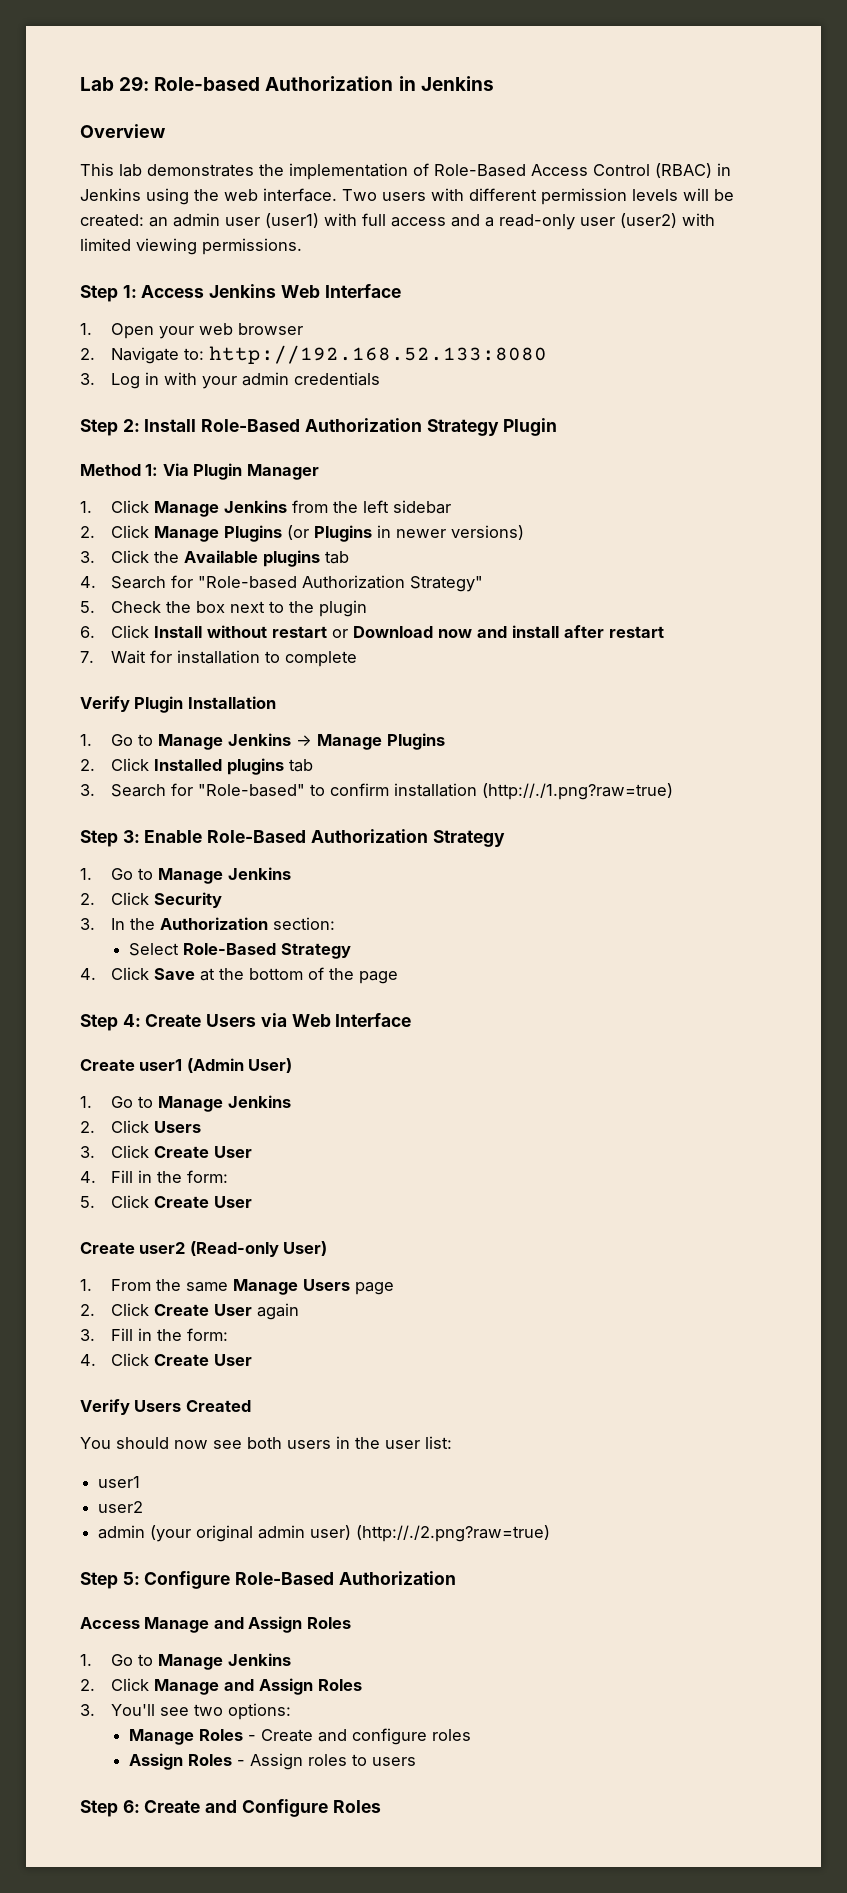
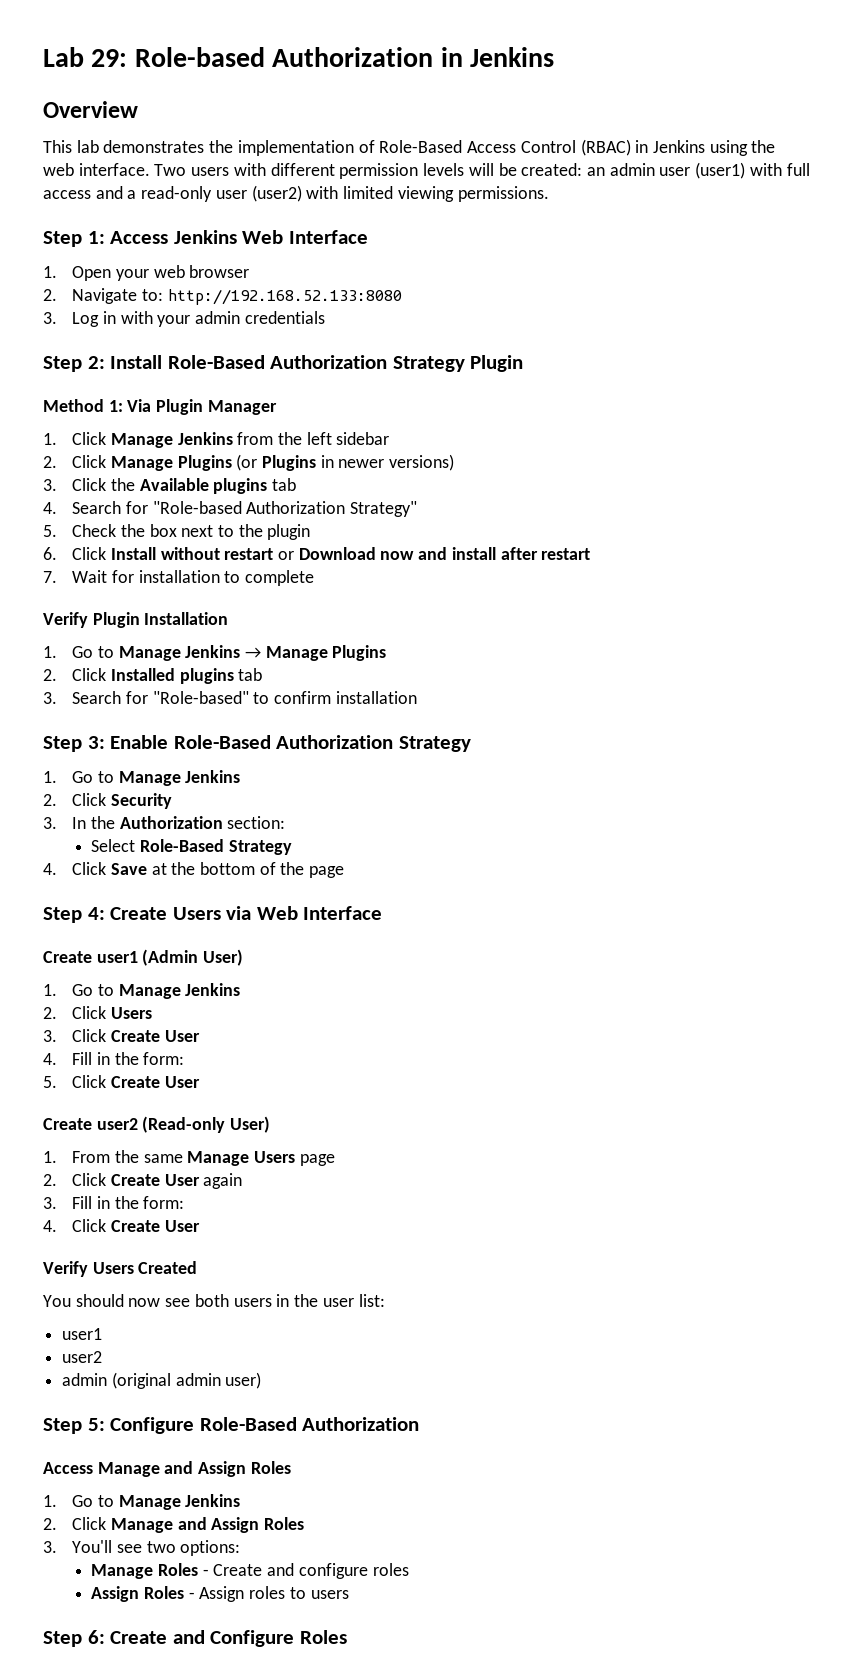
[481,783,673,800] (http://./1.png?raw=true) -> (417, 697) none
[150,1525,254,1542] (your original -> [111,1372,171,1389] (original
[356,1525,551,1542] (http://./2.png?raw=true) -> (262, 1380) none

